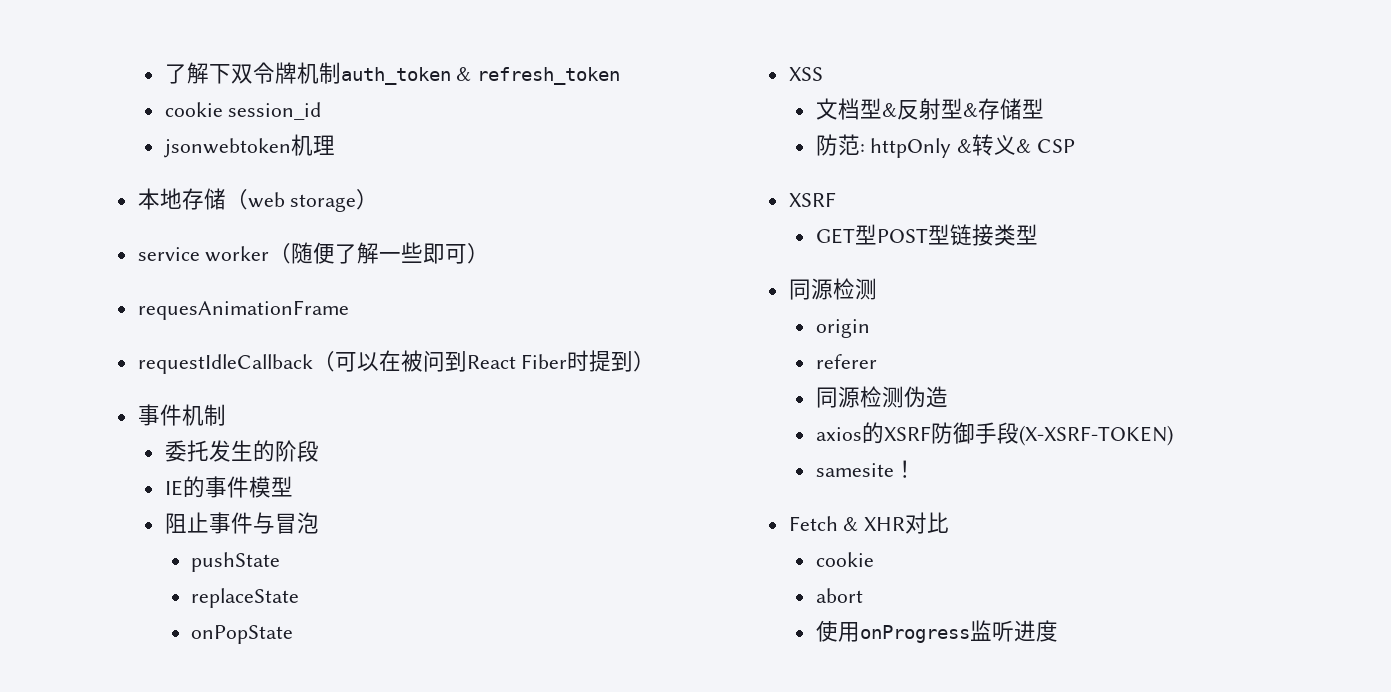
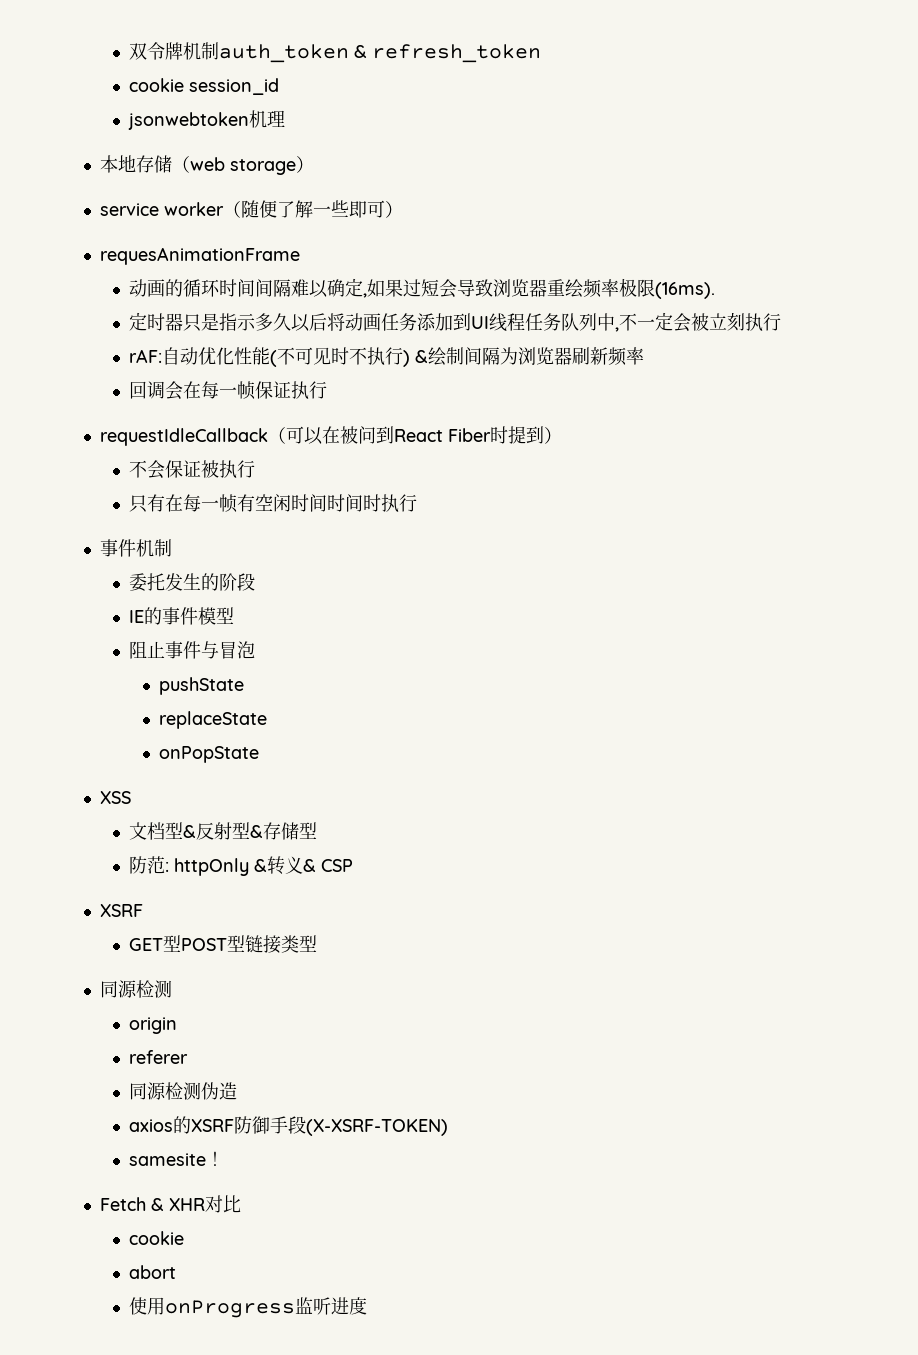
[164,62,231,84] 了解下 -> (129, 51) none
(349, 310) none -> [129,278,716,299] [129,312,782,332] [129,347,645,367] [129,381,328,400] // 动画的循环时间间隔难以确定,如果过短会导致浏览器重绘频率极限(16ms). // 定时器只是指示多久以后将动画任务添加到UI线程任务队列中,不一定会被立刻执行 // rAF:自动优化性能(不可见时不执行) &绘制间隔为浏览器刷新频率 // 回调会在每一帧保证执行
(656, 361) none -> [129,460,256,479] [129,494,418,513] // 不会保证被执行 // 只有在每一帧有空闲时间时间时执行

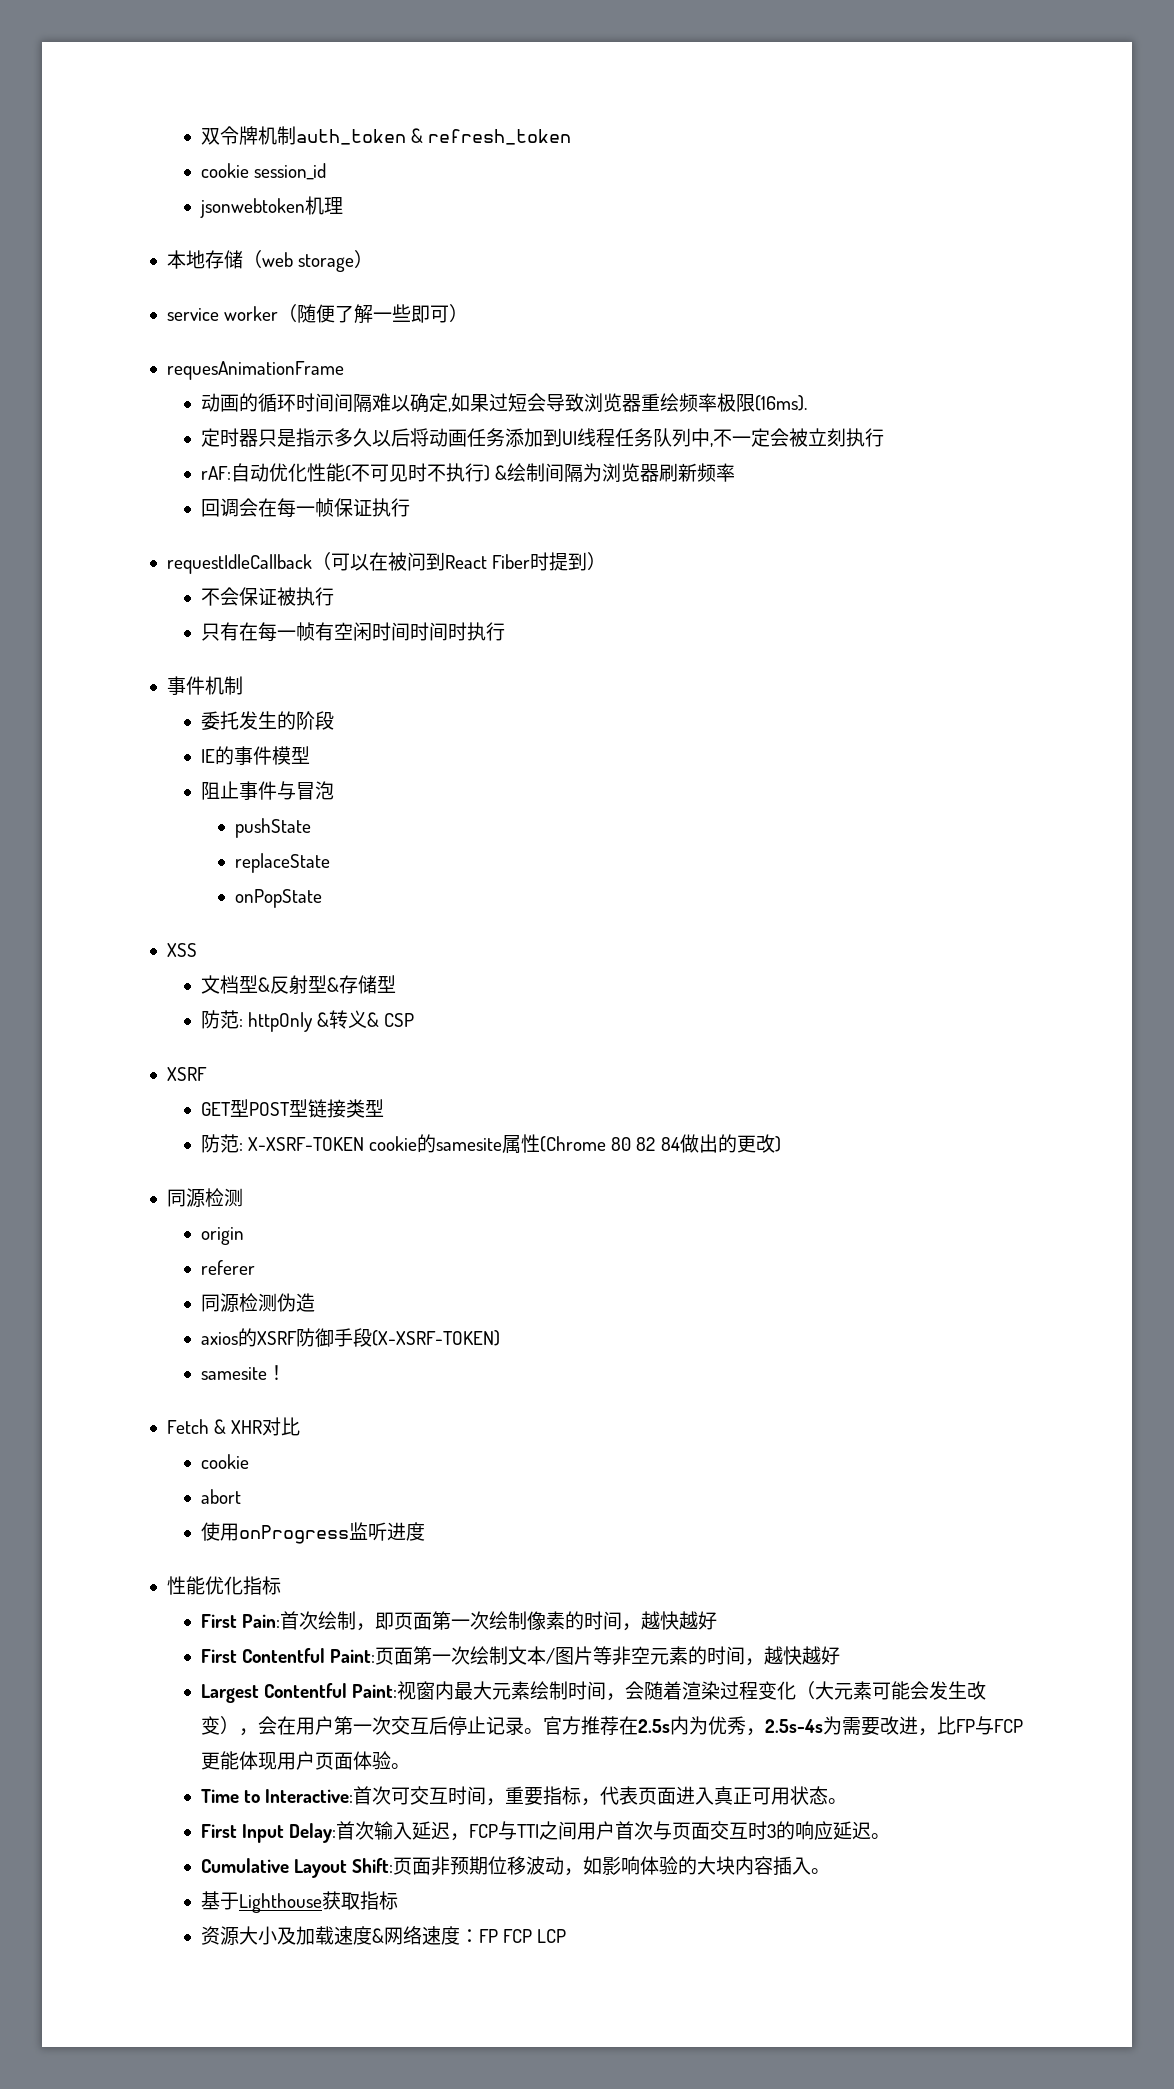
(318, 943) none -> [200,1134,781,1154] // 防范: X-XSRF-TOKEN cookie的samesite属性(Chrome 80 82 84做出的更改)
(368, 1306) none -> [166,1576,281,1595] [200,1611,718,1631] [200,1646,841,1666] [200,1681,987,1703] [200,1716,1023,1736] [200,1751,410,1770] [200,1786,848,1806] [200,1821,891,1843] [200,1856,831,1878] [200,1891,398,1913] [200,1926,567,1946] // 性能优化指标 // First Pain:首次绘制，即页面第一次绘制像素的时间，越快越好 // First Contentful Paint:页面第一次绘制文本/图片等非空元素的时间，越快越好 // Largest Contentful Paint:视窗内最大元素绘制时间，会随着渲染过程变化（大元素可能会发生改变），会在用户第一次交互后停止记录。官方推荐在2.5s内为优秀，2.5s-4s为需要改进，比FP与FCP更能体现用户页面体验。 // Time to Interactive:首次可交互时间，重要指标，代表页面进入真正可用状态。 // First Input Delay:首次输入延迟，FCP与TTI之间用户首次与页面交互时3的响应延迟。 // Cumulative Layout Shift:页面非预期位移波动，如影响体验的大块内容插入。 // 基于Lighthouse获取指标 // 资源大小及加载速度&网络速度：FP FCP LCP

